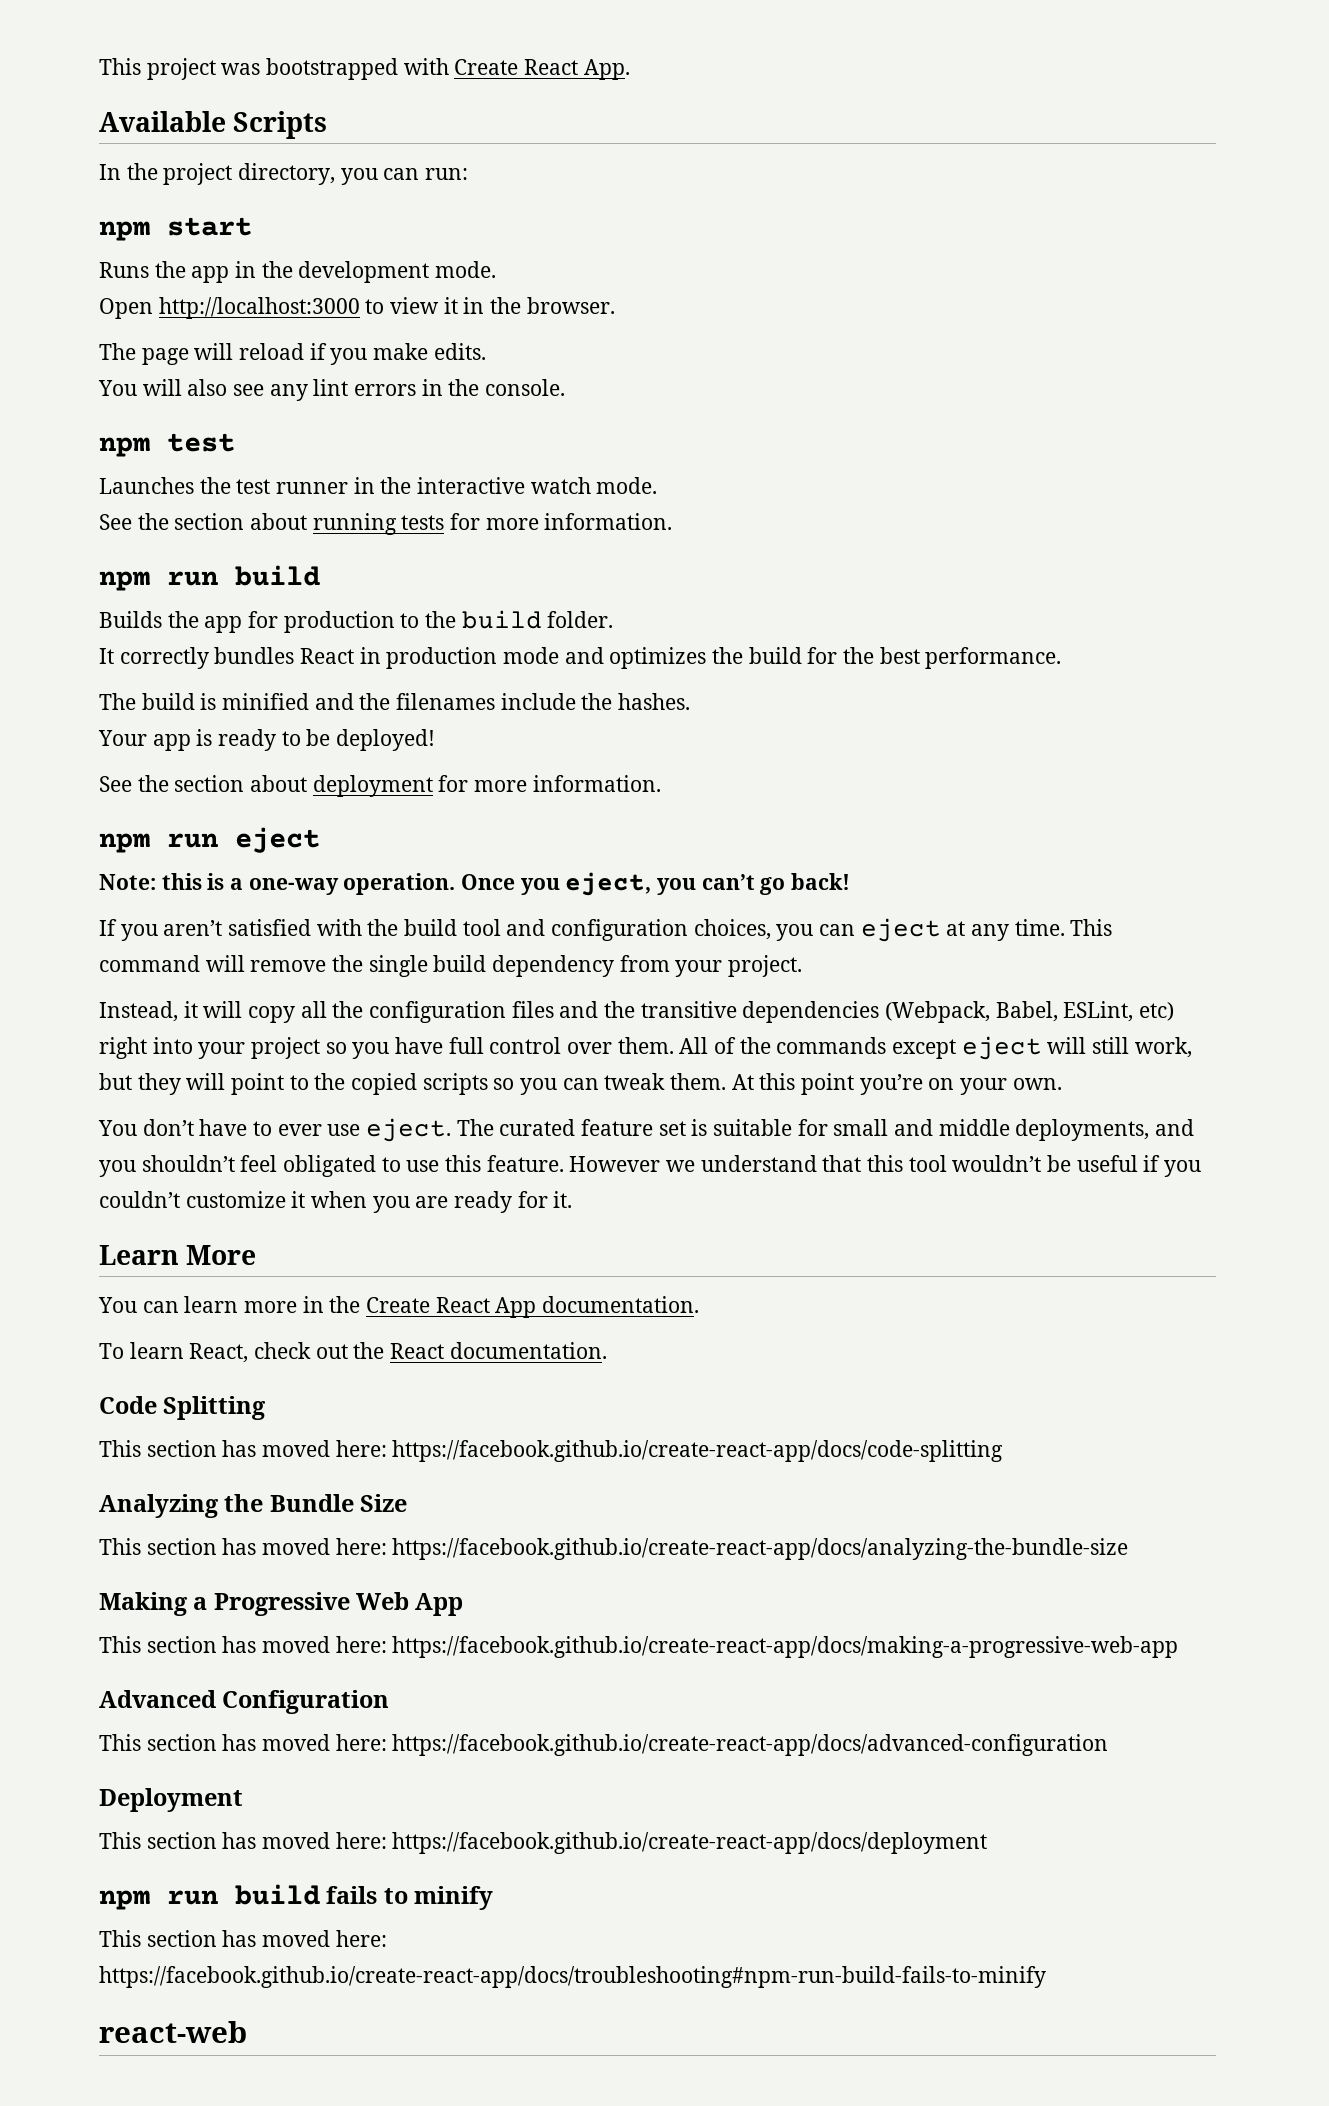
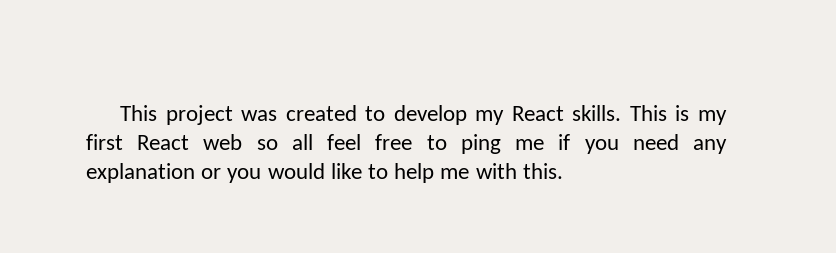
[266,58,630,80] [99,111,328,139] [99,163,469,185] [99,217,252,241] [99,261,497,283] [99,297,615,319] [99,343,486,365] [98,379,566,401] [99,433,235,457] [99,477,658,494] [99,513,673,535] [99,565,320,591] [99,610,614,633] [99,647,1062,669] [99,693,691,710] [98,729,436,751] [99,775,661,797] [99,827,320,853] [99,872,851,896] [99,918,1113,942] [99,955,803,977] [99,1001,1175,1023] [99,1036,1192,1060] [99,1073,1062,1095] [98,1118,1195,1142] [99,1155,1202,1177] [99,1191,573,1213] [99,1245,257,1265] [98,1296,700,1318] [99,1342,607,1363] [99,1396,267,1420] [99,1440,1004,1462] [99,1494,408,1518] [99,1538,1129,1560] [99,1592,464,1616] [99,1636,1179,1658] [99,1690,390,1714] [99,1734,1109,1756] [99,1788,243,1812] [99,1832,988,1854] [99,1884,494,1910] [99,1930,387,1947] [99,1966,1046,1988] [99,2021,247,2043] bootstrapped with Create React App. // Available Scripts // In the project directory, you can run: // npm start // Runs the app in the development mode. // Open http://localhost:3000 to view it in the browser. // The page will reload if you make edits. // You will also see any lint errors in the console. // npm test // Launches the test runner in the interactive watch mode. // See the section about running tests for more information. // npm run build // Builds the app for production to the build folder. // It correctly bundles React in production mode and optimizes the build for the best performance. // The build is minified and the filenames include the hashes. // Your app is ready to be deployed! // See the section about deployment for more information. // npm run eject // Note: this is a one-way operation. Once you eject, you can’t go back! // If you aren’t satisfied with the build tool and configuration choices, you can eject at any time. This command will remove the single build dependency from your project. // Instead, it will copy all the configuration files and the transitive dependencies (Webpack, Babel, ESLint, etc) right into your project so you have full control over them. All of the commands except eject will still work, but they will point to the copied scripts so you can tweak them. At this point you’re on your own. // You don’t have to ever use eject. The curated feature set is suitable for small and middle deployments, and you shouldn’t feel obligated to use this feature. However we understand that this tool wouldn’t be useful if you couldn’t customize it when you are ready for it. // Learn More // You can learn more in the Create React App documentation. // To learn React, check out the React documentation. // Code Splitting // This section has moved here: https://facebook.github.io/create-react-app/docs/code-splitting // Analyzing the Bundle Size // This section has moved here: https://facebook.github.io/create-react-app/docs/analyzing-the-bundle-size // Making a Progressive Web App // This section has moved here: https://facebook.github.io/create-react-app/docs/making-a-progressive-web-app // Advanced Configuration // This section has moved here: https://facebook.github.io/create-react-app/docs/advanced-configuration // Deployment // This section has moved here: https://facebook.github.io/create-react-app/docs/deployment // npm run build fails to minify // This section has moved here: https://facebook.github.io/create-react-app/docs/troubleshooting#npm-run-build-fails-to-minify // react-web -> [285,105,727,125] [86,134,727,154] [86,163,563,183] created to develop my React skills. This is my first React web so all feel free to ping me if you need any explanation or you would like to help me with this.

